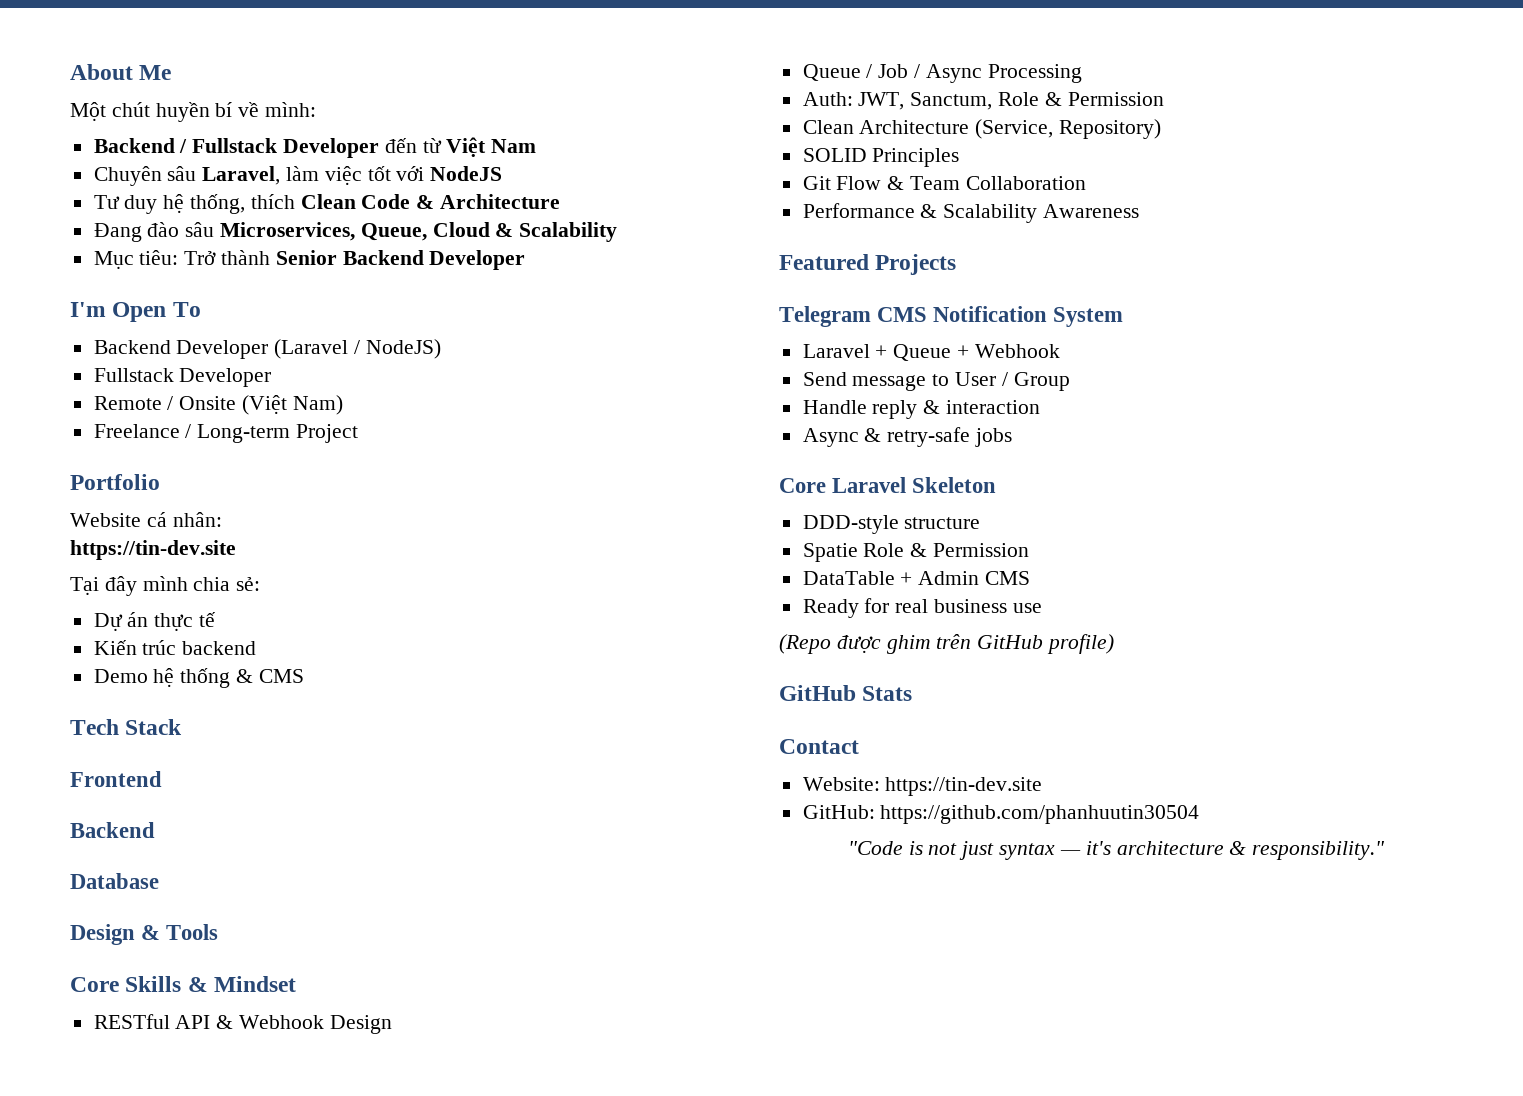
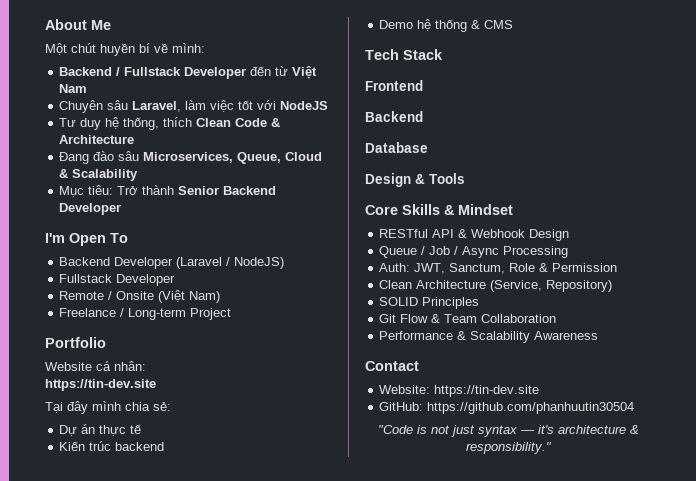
[779,254,957,275] [779,306,1124,327] [802,344,1060,361] [802,372,1070,391] [802,400,1041,419] [802,427,1013,447] [779,477,997,493] [802,515,981,534] [802,543,1030,562] [802,571,1031,585] [802,598,1042,618] [779,634,1115,654] [779,685,913,701] // Featured Projects // Telegram CMS Notification System // Laravel + Queue + Webhook // Send message to User / Group // Handle reply & interaction // Async & retry-safe jobs // Core Laravel Skeleton // DDD-style structure // Spatie Role & Permission // DataTable + Admin CMS // Ready for real business use // (Repo được ghim trên GitHub profile) // GitHub Stats -> (599, 335) none

